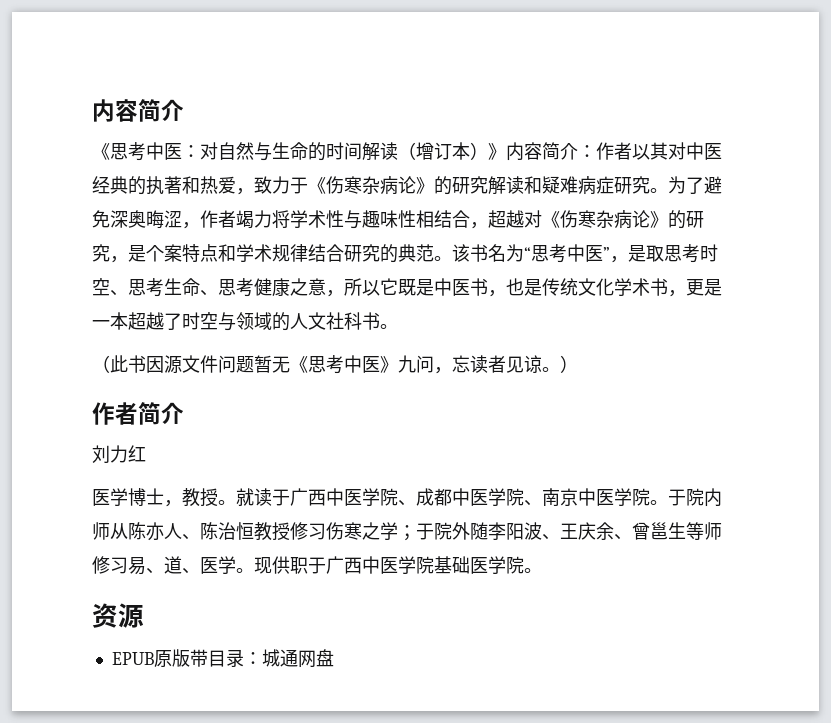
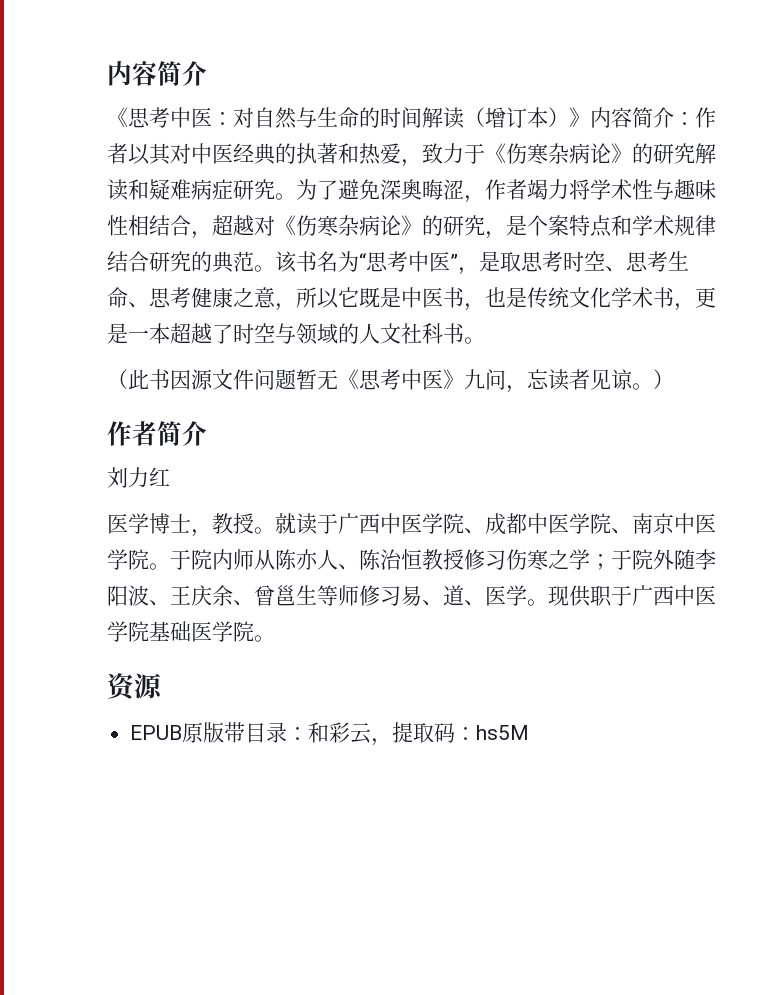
[261,649,334,668] 城通网盘 -> [308,722,530,746] 和彩云，提取码：hs5M

